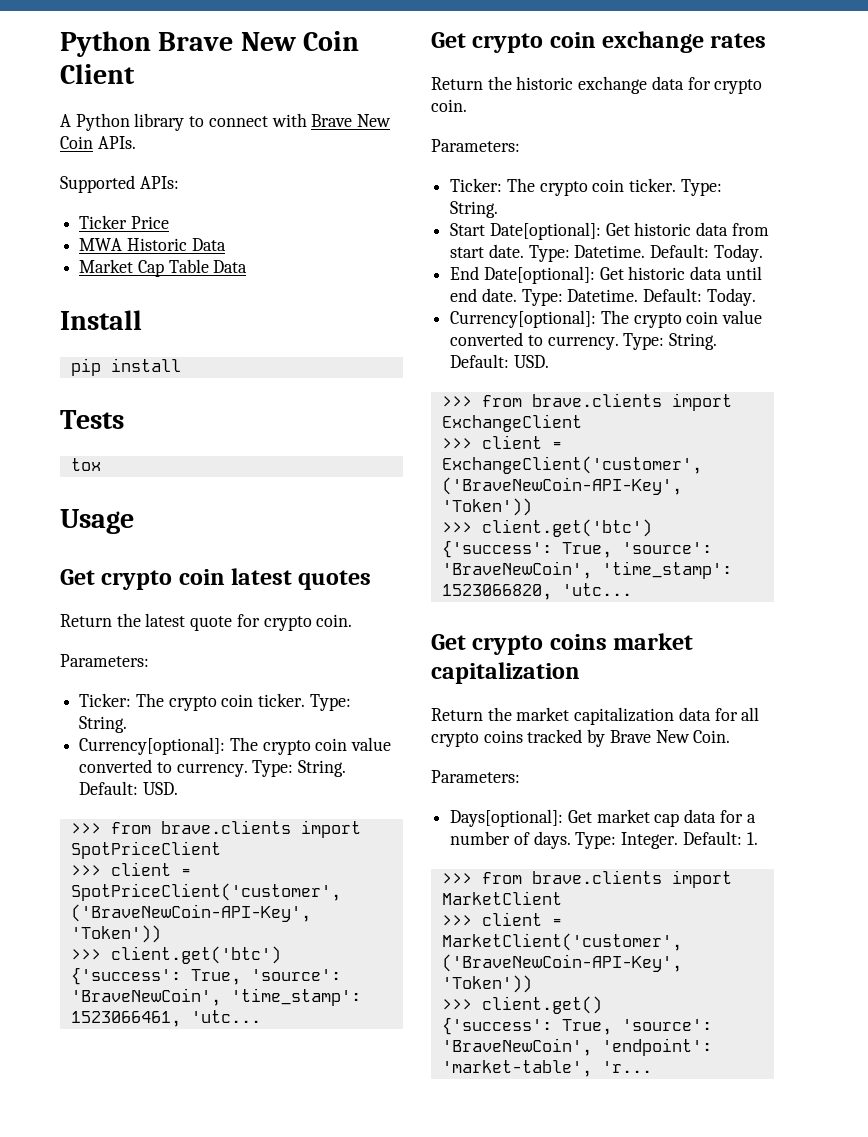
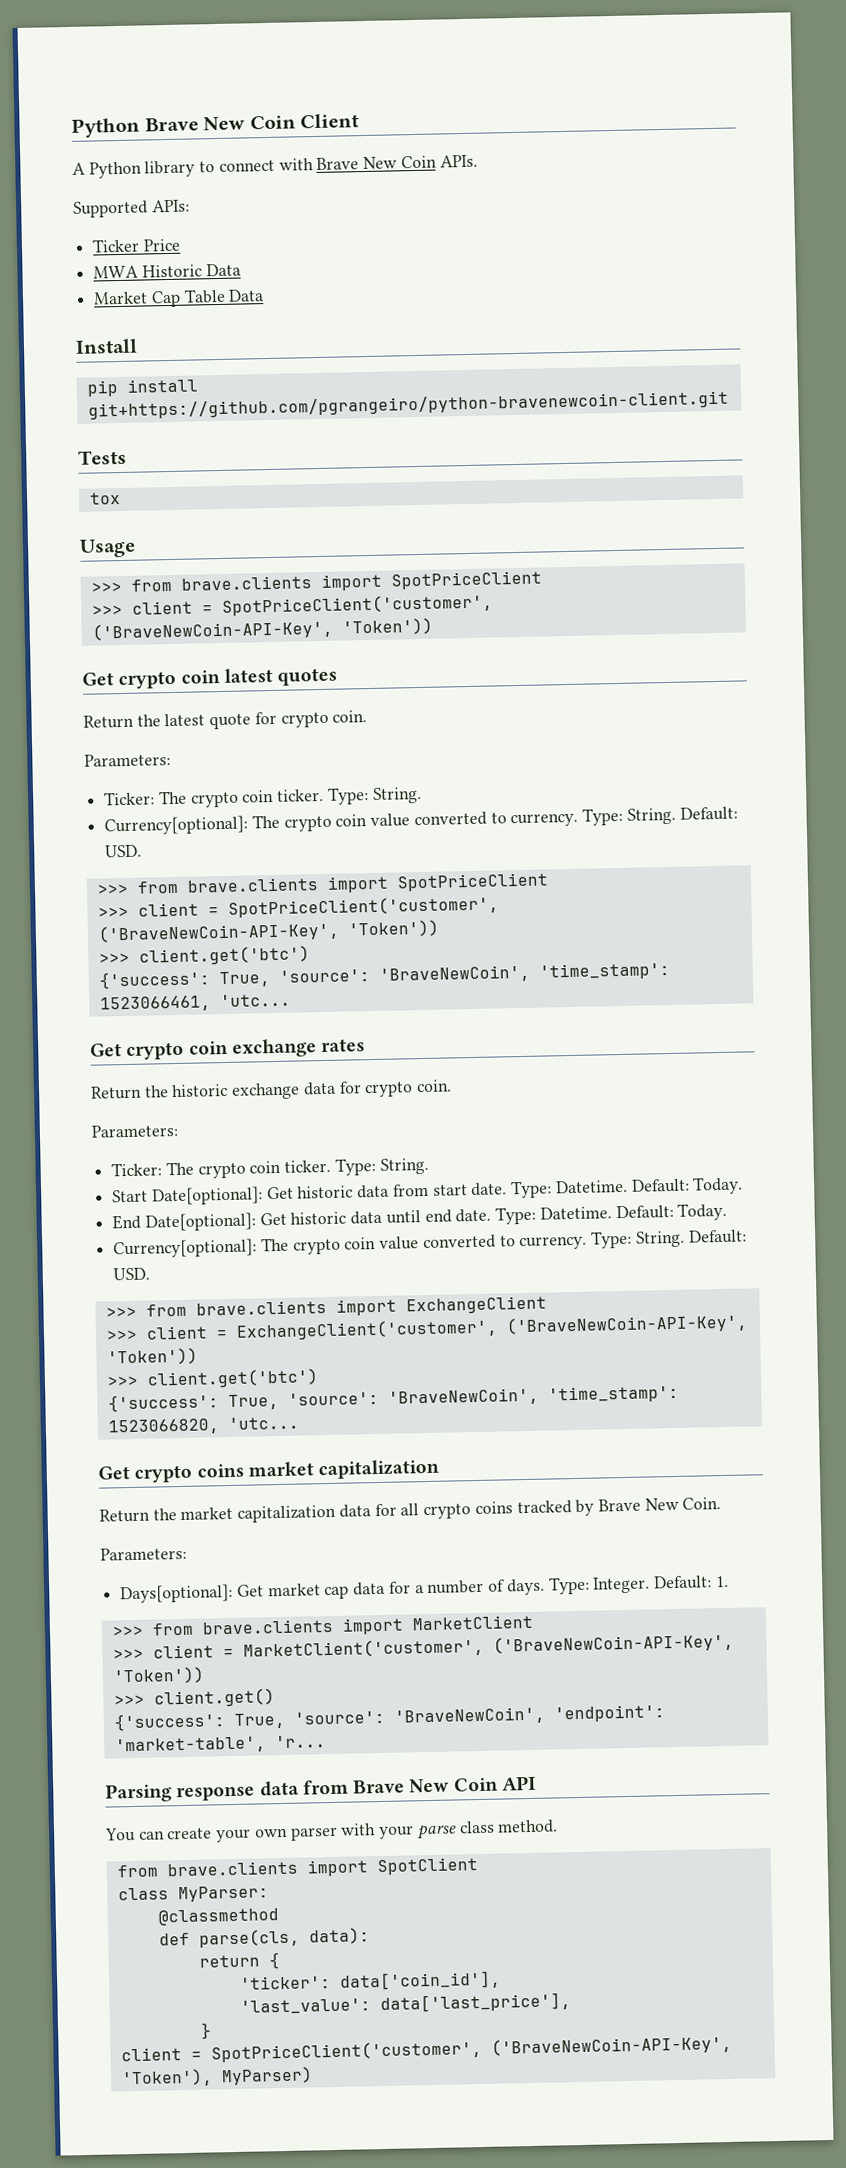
(181, 365) none -> [87,390,729,420] git+https://github.com/pgrangeiro/python-bravenewcoin-client.git
(134, 521) none -> [90,570,542,593] [91,593,493,616] [91,617,433,642] // >>> from brave.clients import SpotPriceClient // >>> client = SpotPriceClient('customer', ('BraveNewCoin-API-Key', 'Token'))
(652, 1067) none -> [105,1775,536,1803] [105,1819,559,1843] [116,1857,478,1878] [117,1885,269,1903] [157,1908,279,1926] [158,1927,370,1948] [198,1952,280,1970] [239,1970,501,1991] [239,1992,571,2015] [199,2022,212,2040] [120,2034,732,2063] [120,2066,313,2088] // Parsing response data from Brave New Coin API // You can create your own parser with your parse class method. // from brave.clients import SpotClient // class MyParser: // @classmethod // def parse(cls, data): // return { // 'ticker': data['coin_id'], // 'last_value': data['last_price'], // } // client = SpotPriceClient('customer', ('BraveNewCoin-API-Key', 'Token'), MyParser)

